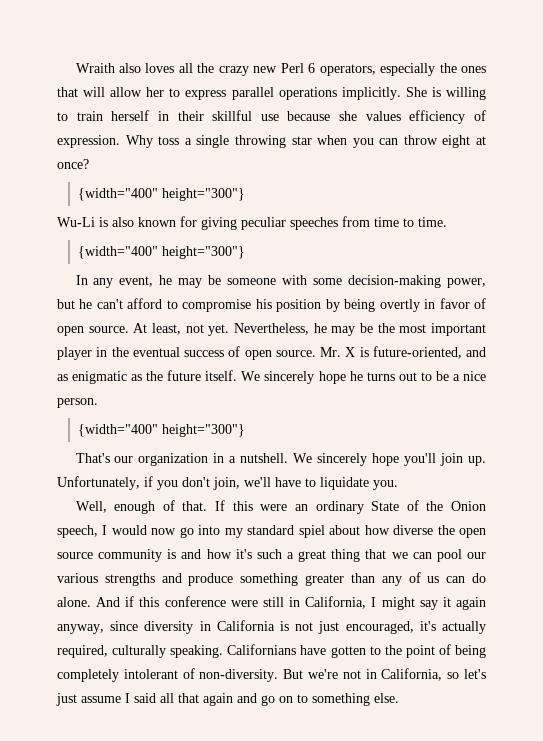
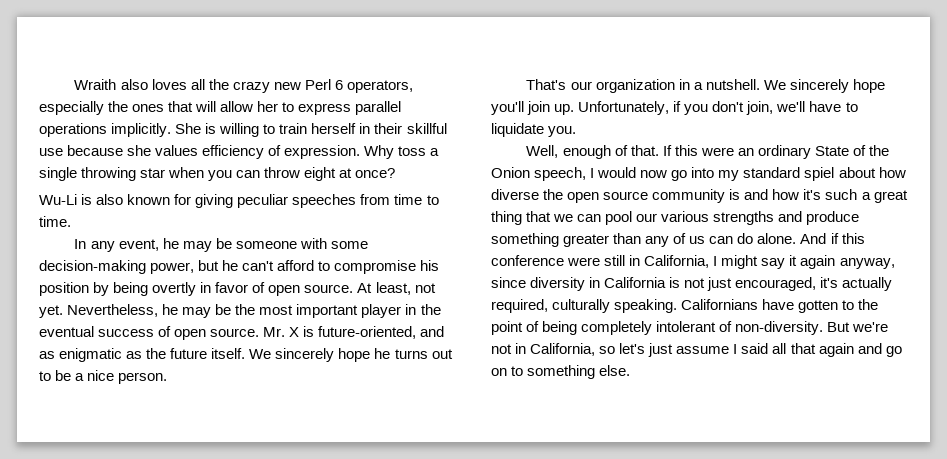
[77,188,245,201] // {width="400" height="300"} -> (396, 173) none
[77,246,245,259] // {width="400" height="300"} -> (71, 221) none
[77,424,245,437] // {width="400" height="300"} -> (168, 378) none

